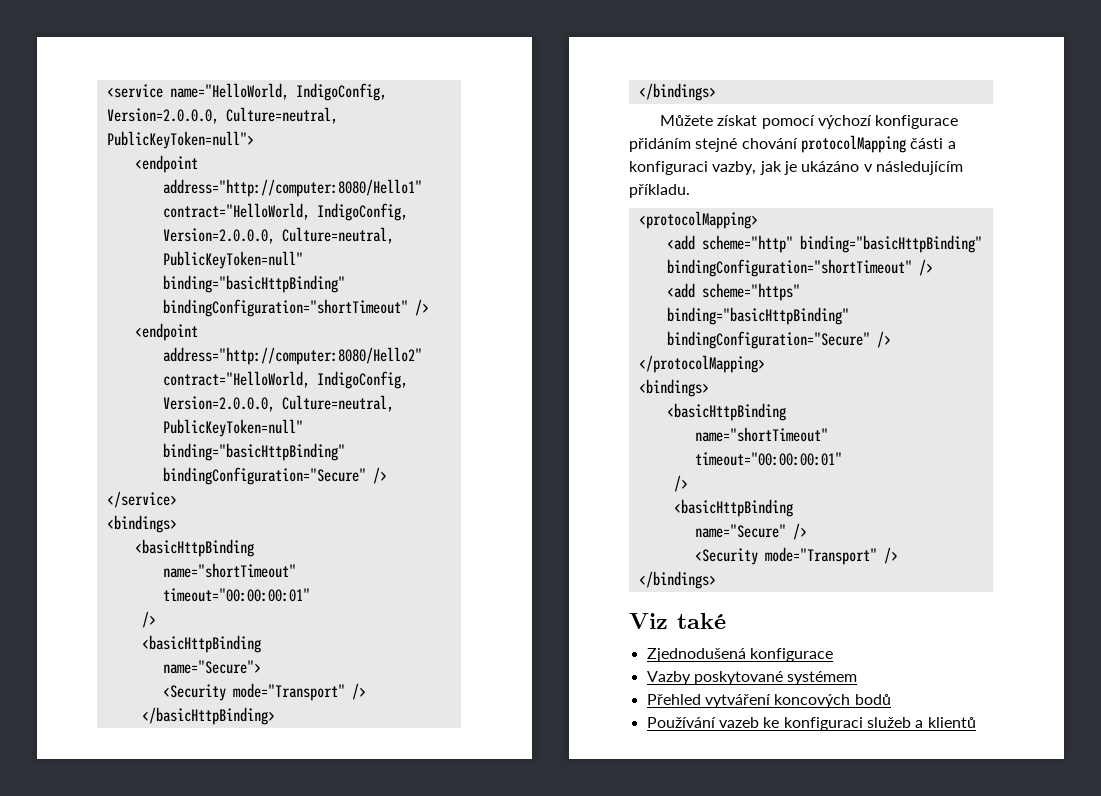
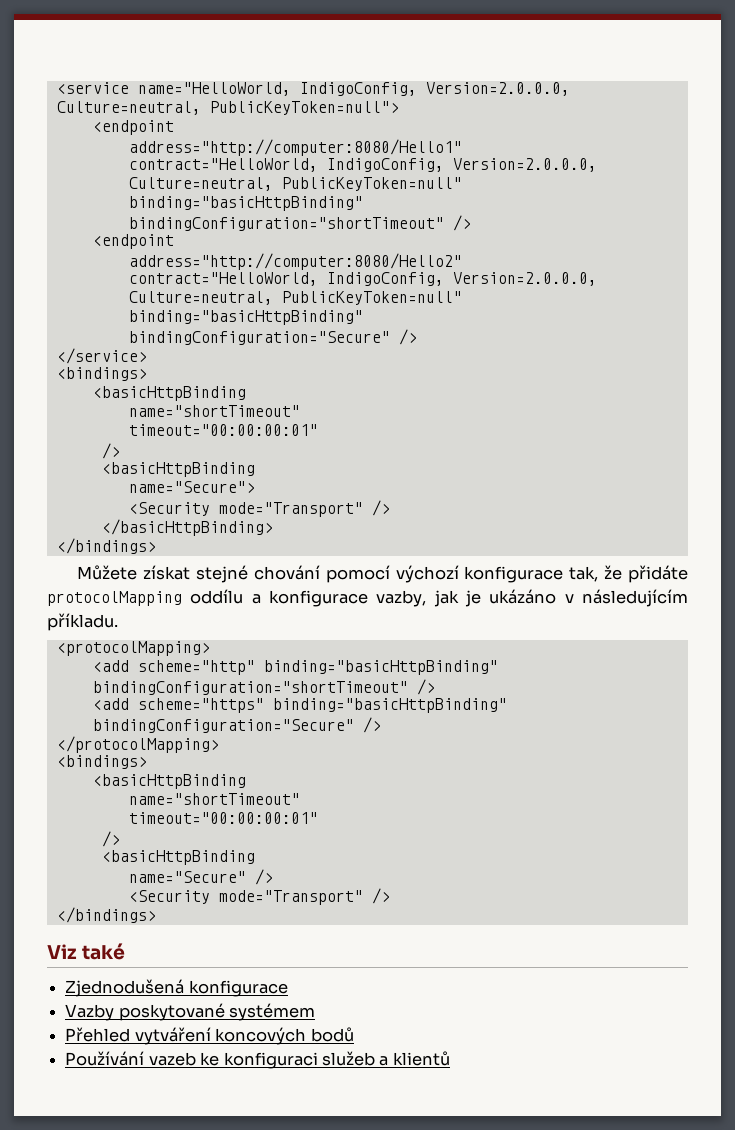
(758, 120) none -> [195,565,320,583] stejné chování
[629,135,956,153] [629,161,708,175] přidáním stejné chování protocolMapping části a konfiguraci -> [569,565,688,583] [47,589,368,607] tak, že přidáte protocolMapping oddílu a konfigurace

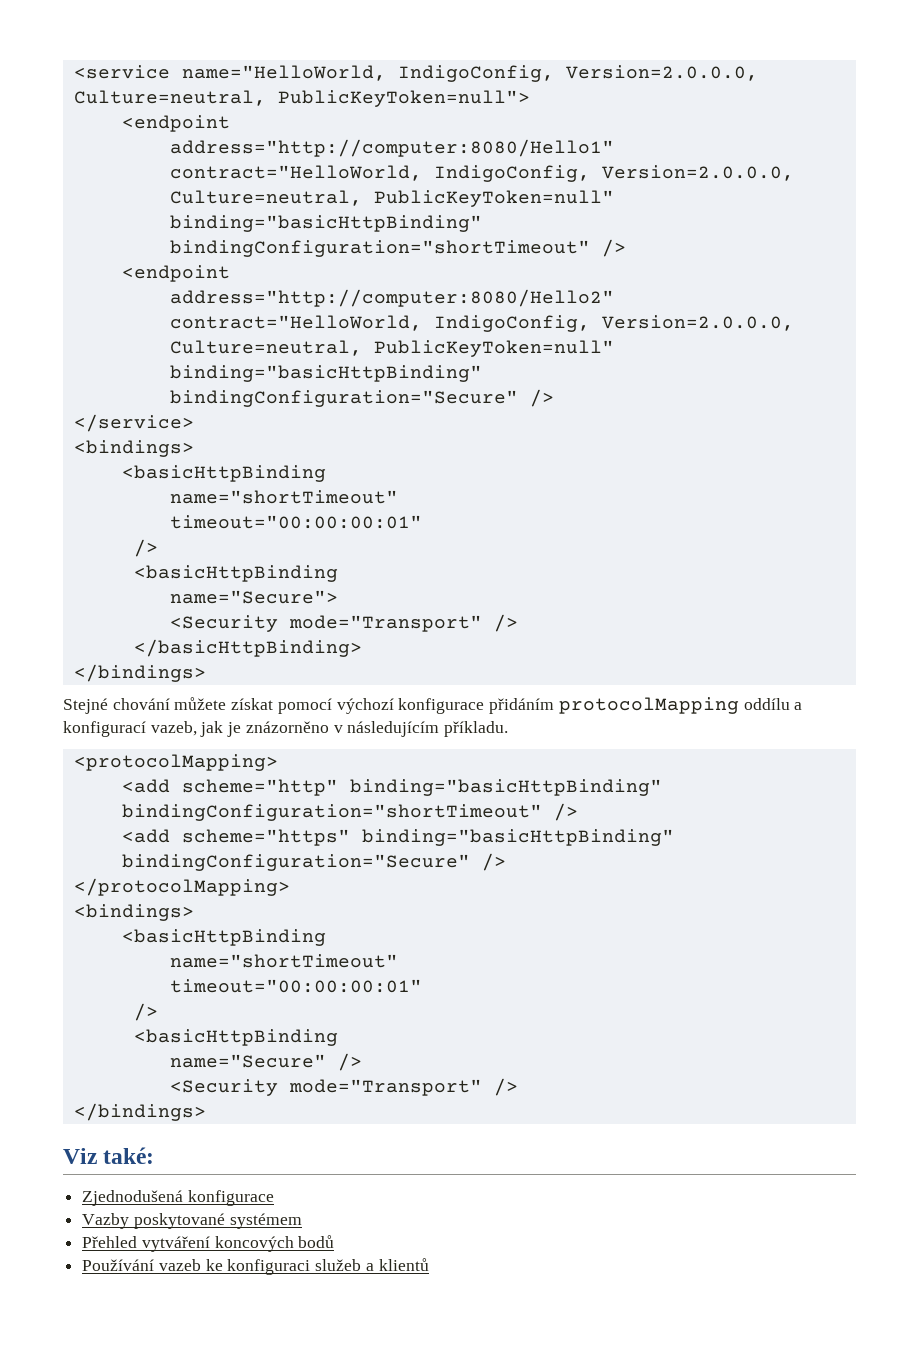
[77,565,688,583] Můžete získat stejné chování pomocí výchozí konfigurace tak, že přidáte -> [63,697,555,714] Stejné chování můžete získat pomocí výchozí konfigurace přidáním
[269,590,427,607] konfigurace vazby, -> [63,721,197,737] konfigurací vazeb,
[489,589,557,604] ukázáno -> [245,721,329,733] znázorněno
[82,943,126,960] také -> [103,1147,155,1164] také:

